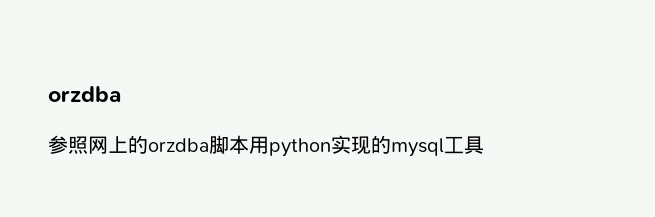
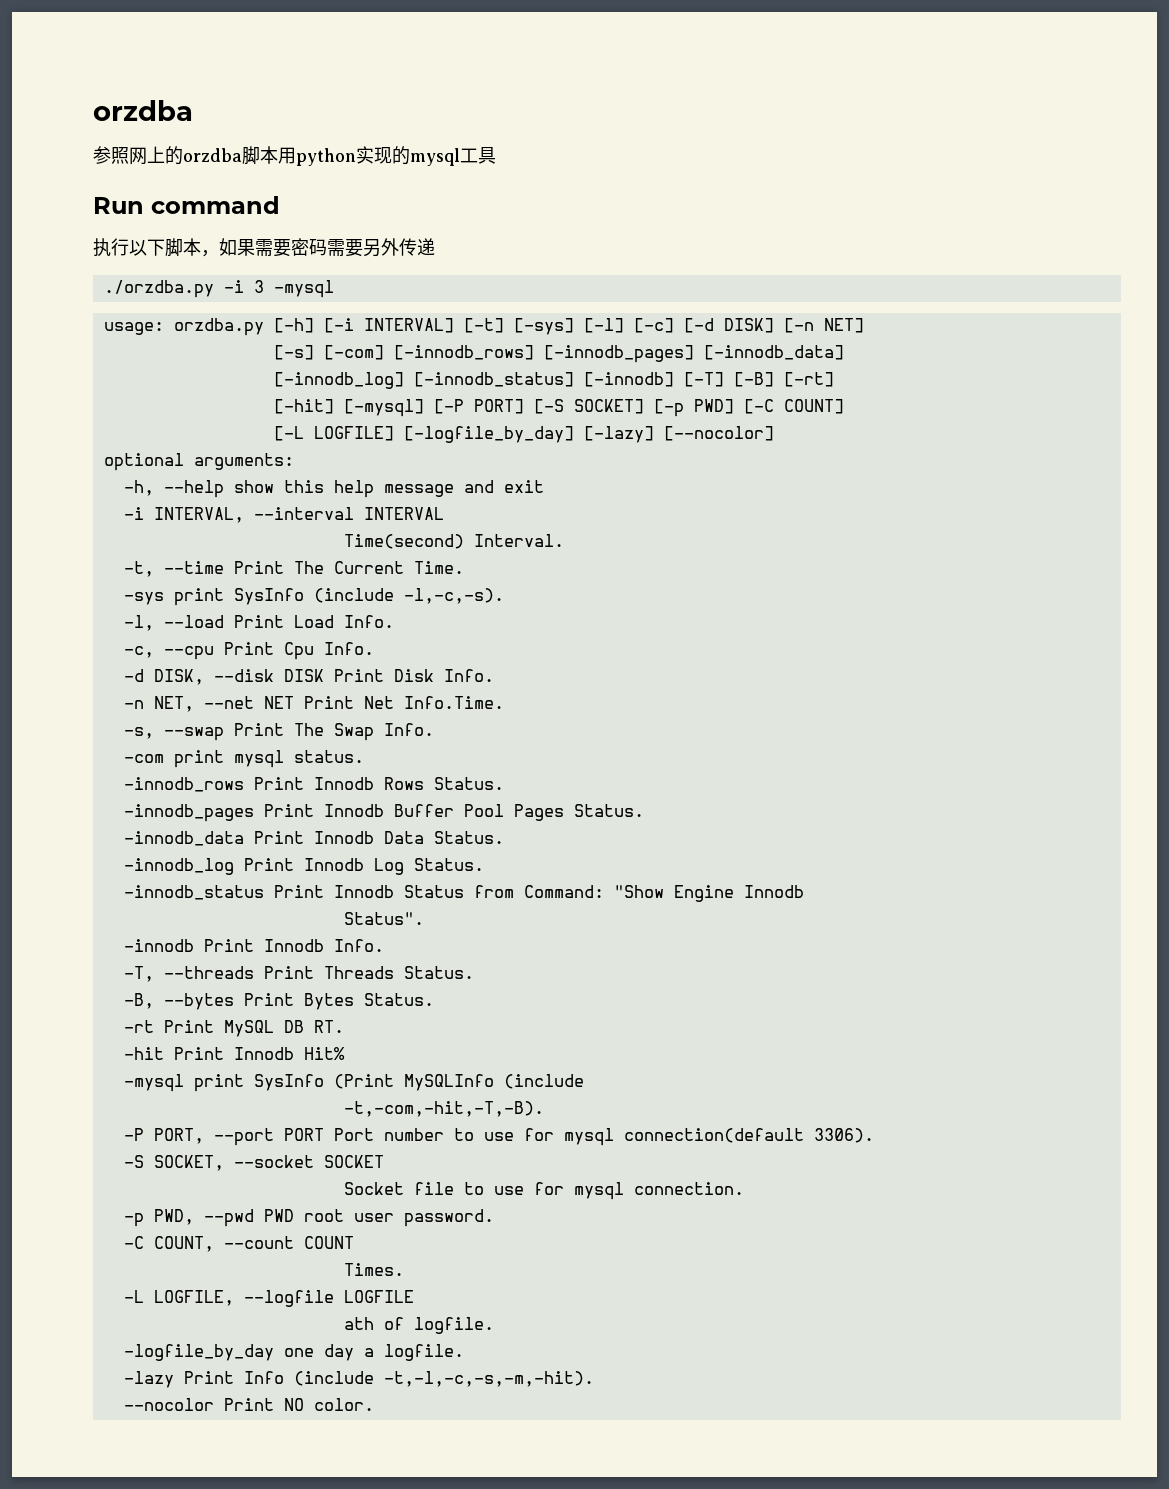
(484, 145) none -> [93,196,280,214] [93,238,435,257] [103,280,334,298] [103,318,864,336] [273,345,844,363] [273,372,834,389] [273,399,844,417] [273,426,774,443] [103,453,294,471] [123,480,544,498] [123,507,444,523] [343,534,564,549] [123,561,464,577] [123,588,504,606] [123,615,394,631] [123,642,374,660] [123,669,494,685] [123,696,504,712] [123,723,434,741] [123,750,364,768] [123,777,504,792] [123,804,644,822] [123,831,504,846] [123,858,484,875] [123,885,804,902] [343,912,424,925] [123,939,384,952] [123,966,474,982] [123,993,434,1010] [123,1020,344,1037] [123,1047,345,1060] [123,1074,584,1092] [343,1101,544,1117] [123,1128,874,1146] [123,1155,384,1171] [343,1182,744,1200] [123,1209,494,1227] [123,1236,354,1252] [343,1263,404,1276] [123,1290,414,1307] [343,1317,494,1334] [123,1344,464,1361] [123,1371,594,1388] [123,1398,374,1411] // Run command // 执行以下脚本，如果需要密码需要另外传递 // ./orzdba.py -i 3 -mysql // usage: orzdba.py [-h] [-i INTERVAL] [-t] [-sys] [-l] [-c] [-d DISK] [-n NET] // [-s] [-com] [-innodb_rows] [-innodb_pages] [-innodb_data] // [-innodb_log] [-innodb_status] [-innodb] [-T] [-B] [-rt] // [-hit] [-mysql] [-P PORT] [-S SOCKET] [-p PWD] [-C COUNT] // [-L LOGFILE] [-logfile_by_day] [-lazy] [--nocolor] // optional arguments: // -h, --help show this help message and exit // -i INTERVAL, --interval INTERVAL // Time(second) Interval. // -t, --time Print The Current Time. // -sys print SysInfo (include -l,-c,-s). // -l, --load Print Load Info. // -c, --cpu Print Cpu Info. // -d DISK, --disk DISK Print Disk Info. // -n NET, --net NET Print Net Info.Time. // -s, --swap Print The Swap Info. // -com print mysql status. // -innodb_rows Print Innodb Rows Status. // -innodb_pages Print Innodb Buffer Pool Pages Status. // -innodb_data Print Innodb Data Status. // -innodb_log Print Innodb Log Status. // -innodb_status Print Innodb Status from Command: "Show Engine Innodb // Status". // -innodb Print Innodb Info. // -T, --threads Print Threads Status. // -B, --bytes Print Bytes Status. // -rt Print MySQL DB RT. // -hit Print Innodb Hit% // -mysql print SysInfo (Print MySQLInfo (include // -t,-com,-hit,-T,-B). // -P PORT, --port PORT Port number to use for mysql connection(default 3306). // -S SOCKET, --socket SOCKET // Socket file to use for mysql connection. // -p PWD, --pwd PWD root user password. // -C COUNT, --count COUNT // Times. // -L LOGFILE, --logfile LOGFILE // ath of logfile. // -logfile_by_day one day a logfile. // -lazy Print Info (include -t,-l,-c,-s,-m,-hit). // --nocolor Print NO color.

